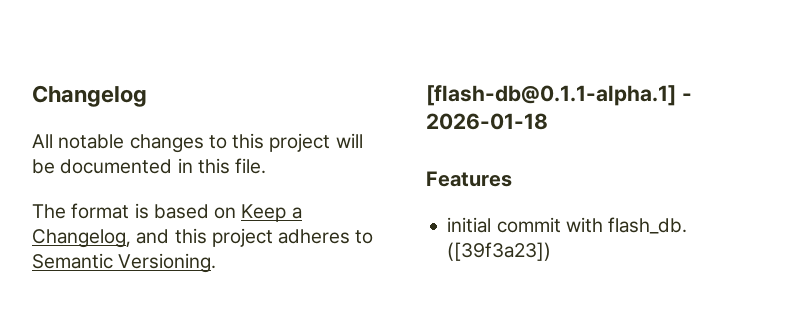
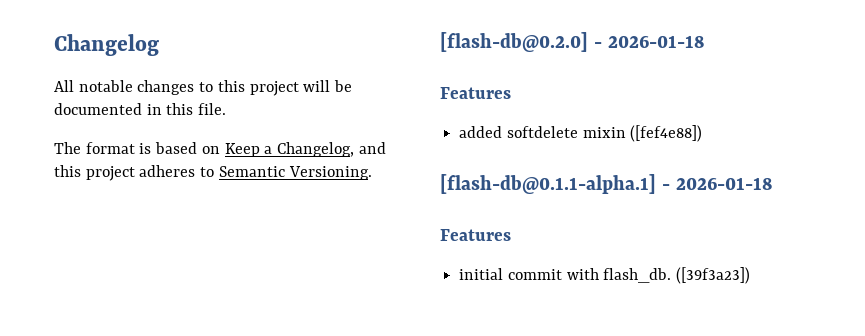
(217, 263) none -> [440,32,704,52] [440,87,511,99] [459,125,703,142] // [flash-db@0.2.0] - 2026-01-18 // Features // added softdelete mixin ([fef4e88])

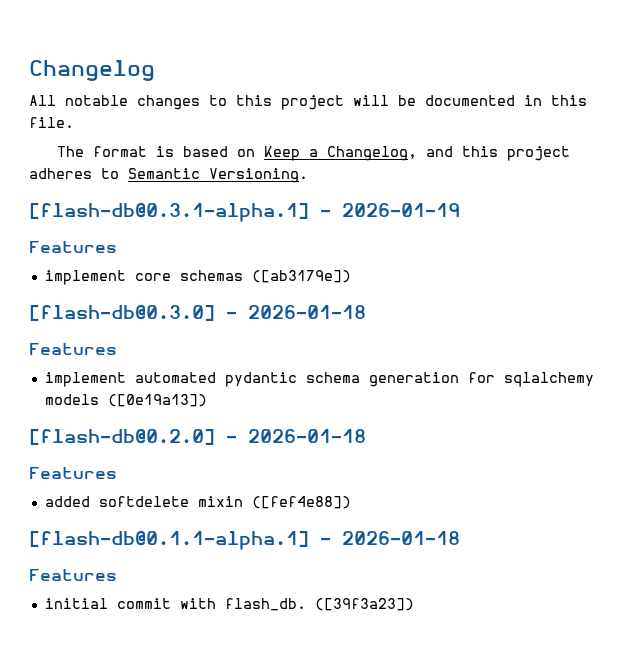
(372, 173) none -> [29,203,460,222] [29,241,117,253] [44,270,351,285] [29,305,366,321] [29,343,117,355] [44,372,594,387] [44,394,207,407] // [flash-db@0.3.1-alpha.1] - 2026-01-19 // Features // implement core schemas ([ab3179e]) // [flash-db@0.3.0] - 2026-01-18 // Features // implement automated pydantic schema generation for sqlalchemy models ([0e19a13])

